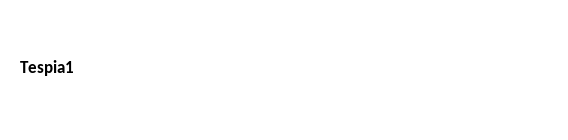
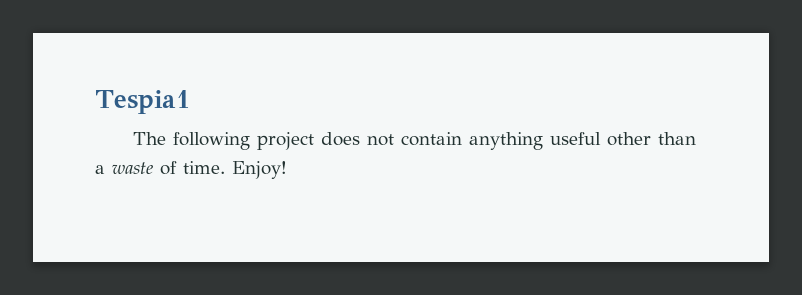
(74, 68) none -> [132,132,696,150] [95,161,287,179] // The following project does not contain anything useful other than a waste of time. Enjoy!

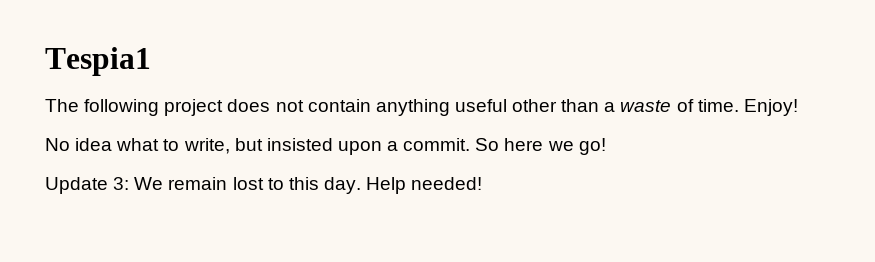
(287, 170) none -> [45,138,606,155] [45,177,483,194] // No idea what to write, but insisted upon a commit. So here we go! // Update 3: We remain lost to this day. Help needed!

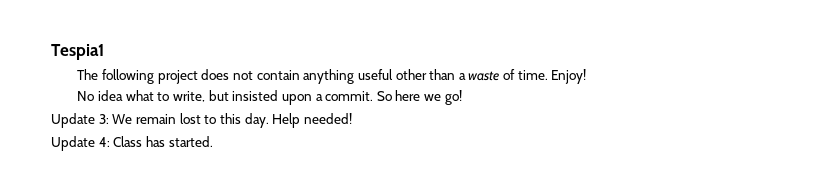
(483, 183) none -> [51,136,213,151] // Update 4: Class has started.

